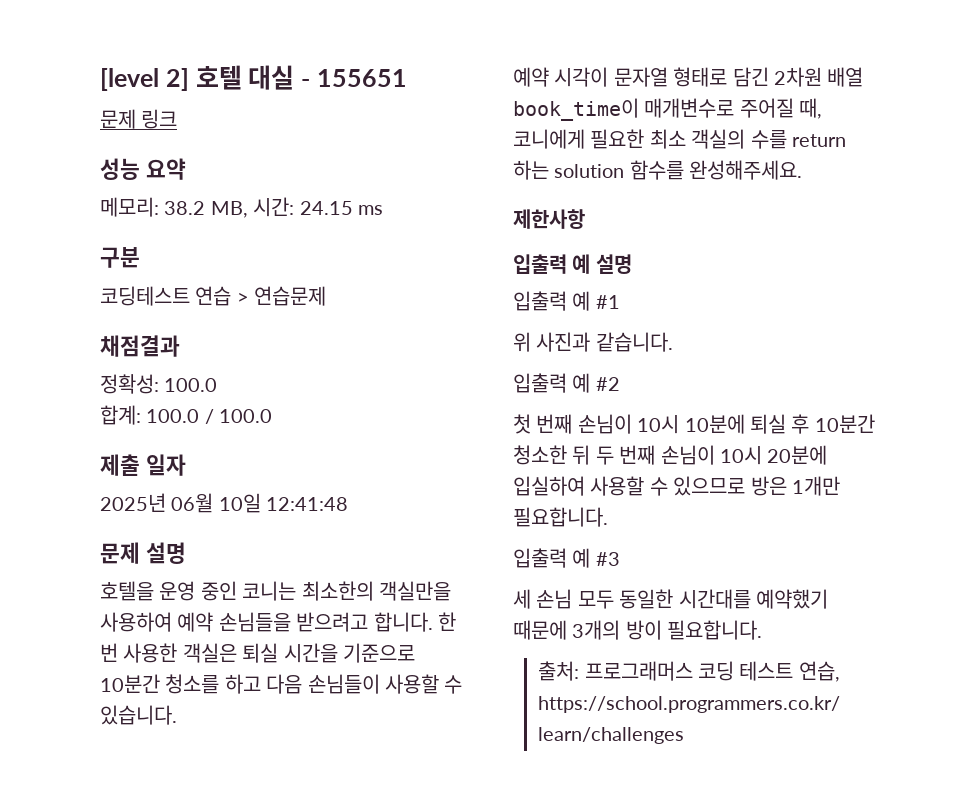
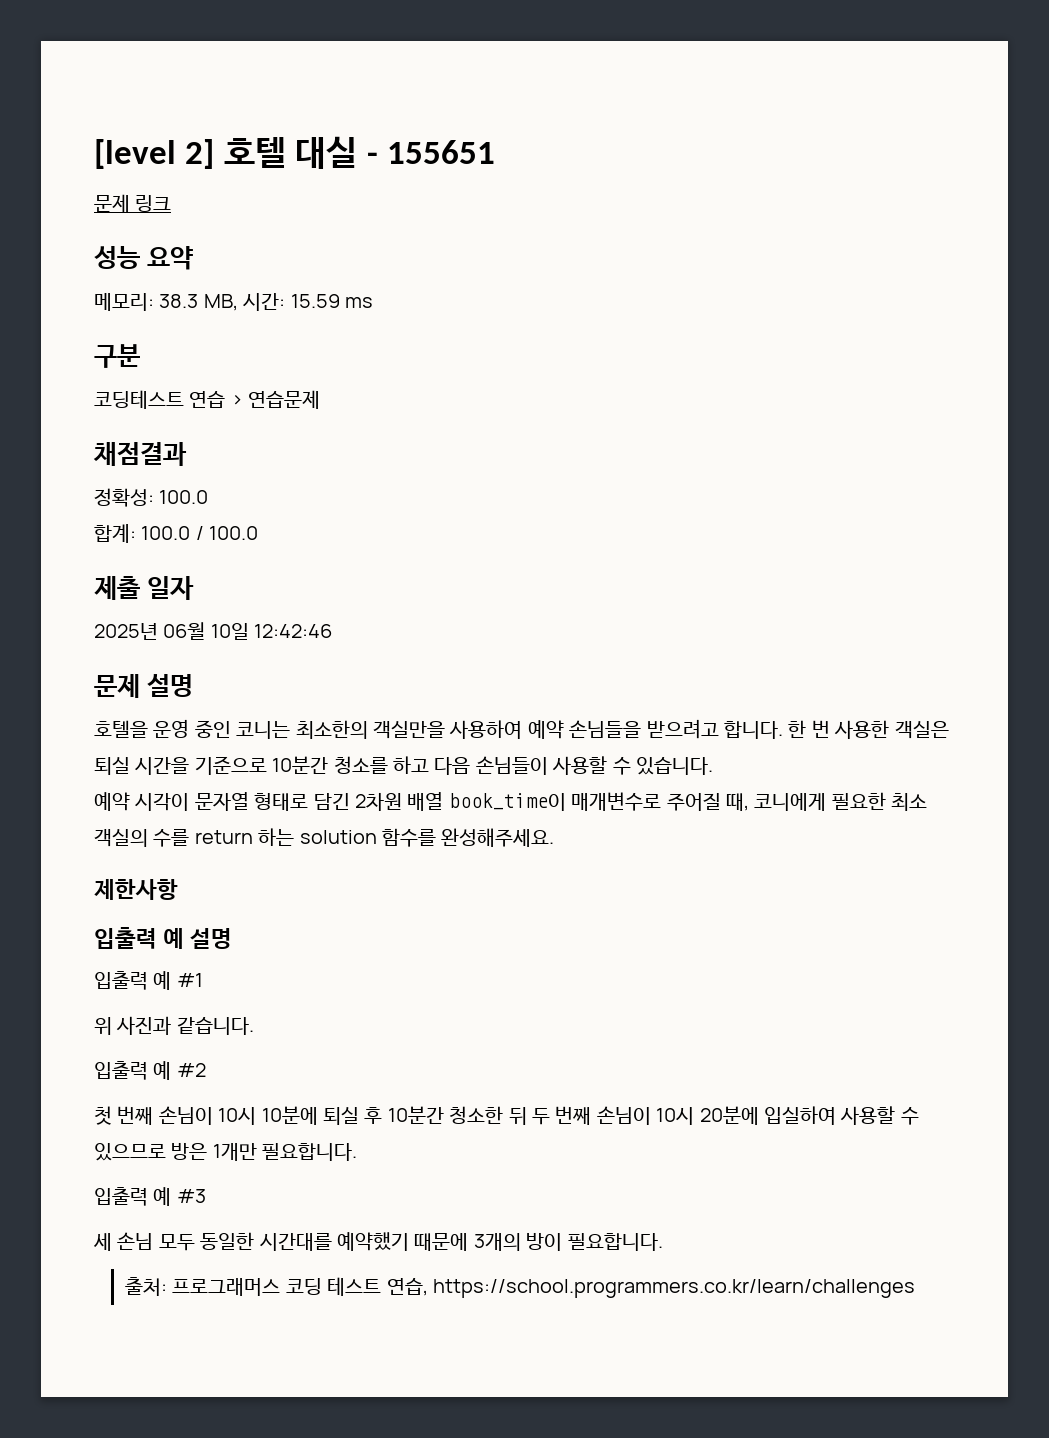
[164,201,206,215] 38.2 -> [159,294,199,308] 38.3
[299,201,353,215] 24.15 -> [290,294,340,308] 15.59
[266,497,349,511] 12:41:48 -> [254,624,333,638] 12:42:46

